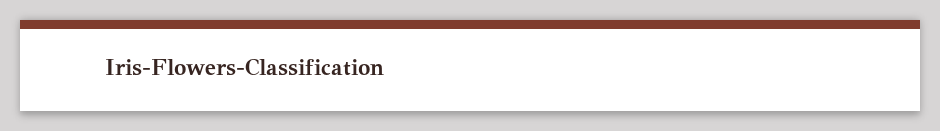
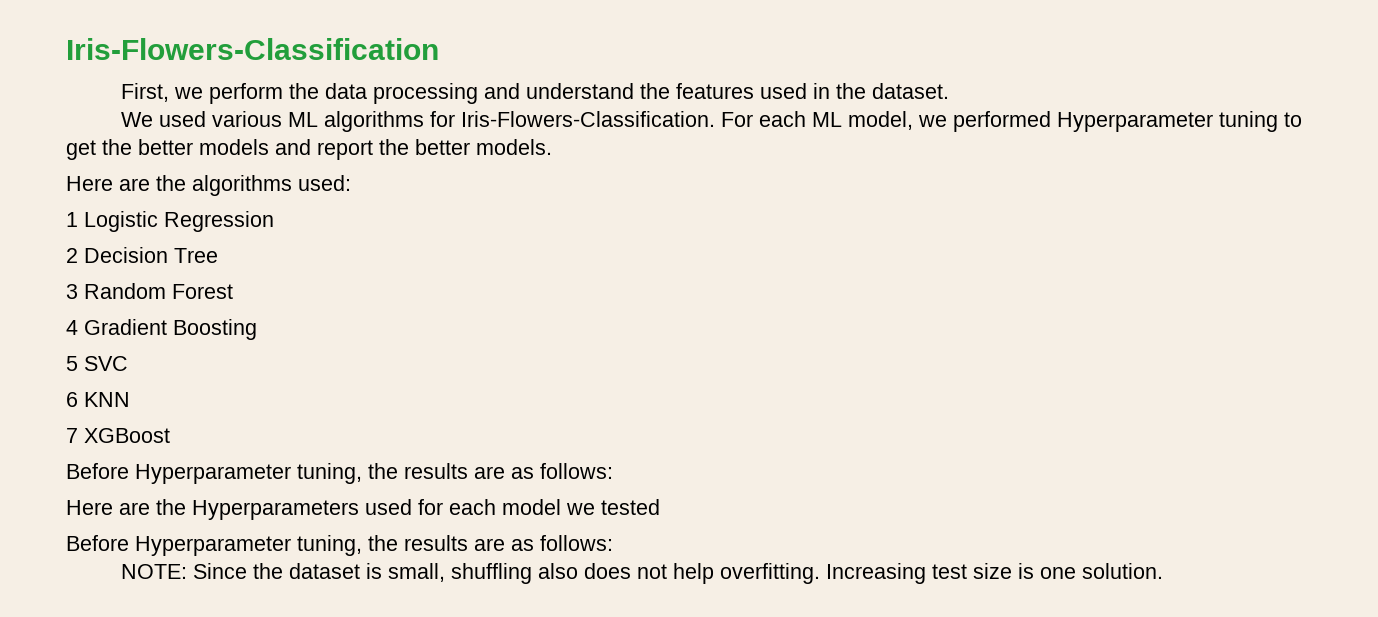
(384, 67) none -> [120,83,949,104] [120,111,1302,132] [66,139,552,160] [66,175,351,196] [66,211,274,232] [66,247,218,263] [66,283,233,299] [66,319,257,340] [66,356,128,371] [66,392,130,407] [66,428,170,443] [66,463,613,484] [66,499,660,520] [66,535,613,556] [120,563,1163,584] // First, we perform the data processing and understand the features used in the dataset. // We used various ML algorithms for Iris-Flowers-Classification. For each ML model, we performed Hyperparameter tuning to get the better models and report the better models. // Here are the algorithms used: // 1 Logistic Regression // 2 Decision Tree // 3 Random Forest // 4 Gradient Boosting // 5 SVC // 6 KNN // 7 XGBoost // Before Hyperparameter tuning, the results are as follows: // Here are the Hyperparameters used for each model we tested // Before Hyperparameter tuning, the results are as follows: // NOTE: Since the dataset is small, shuffling also does not help overfitting. Increasing test size is one solution.

